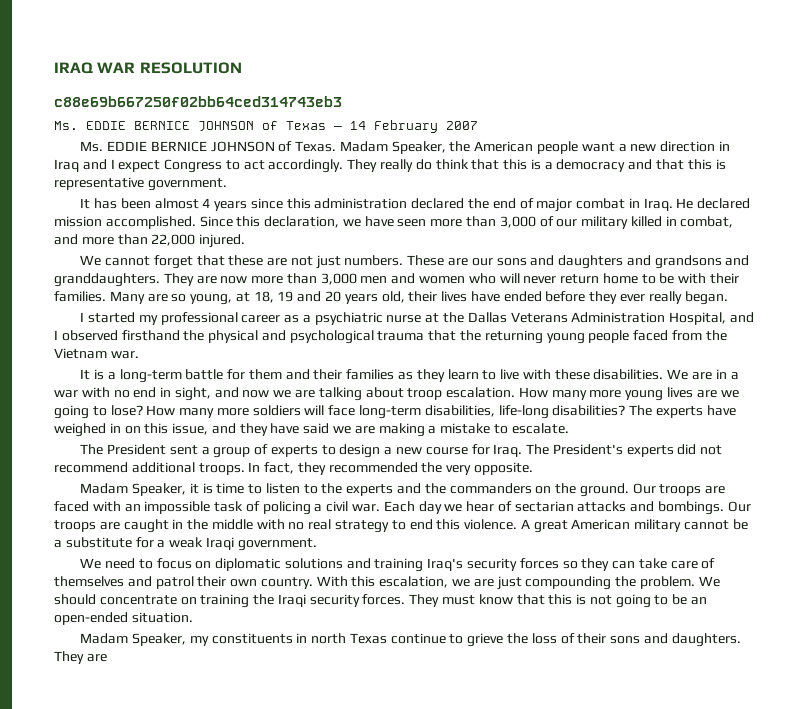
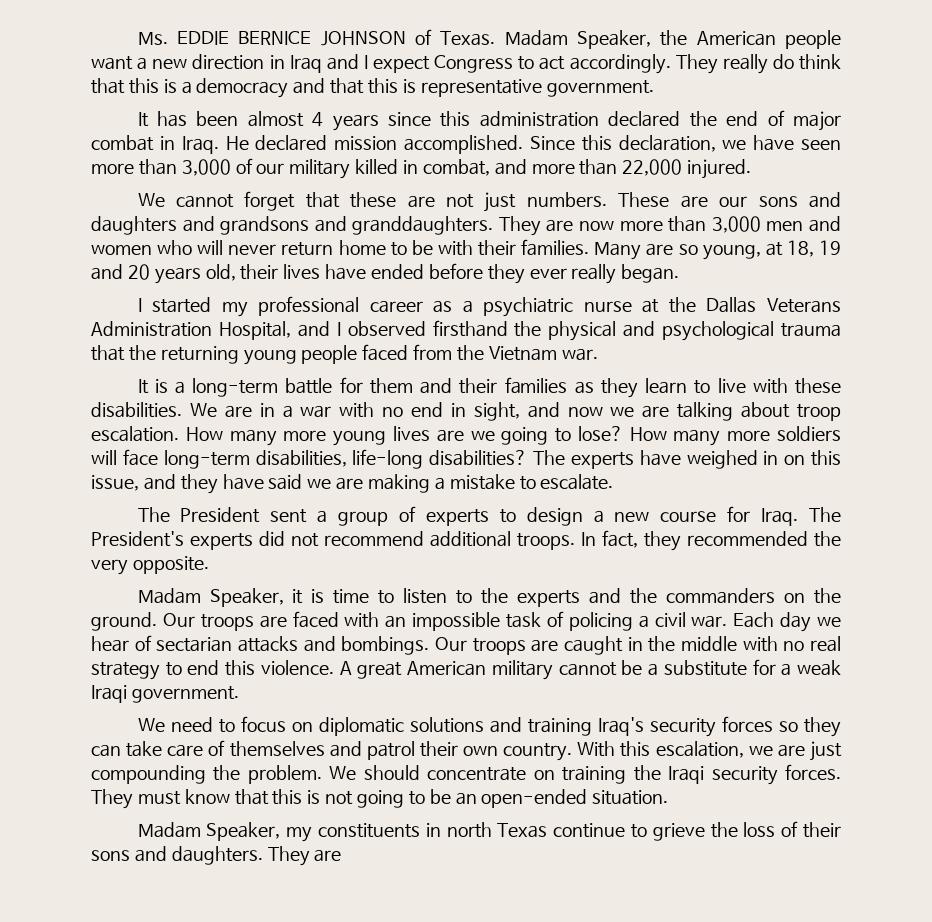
[54,62,242,74] [54,96,342,107] [54,120,478,133] IRAQ WAR RESOLUTION // c88e69b667250f02bb64ced314743eb3 // Ms. EDDIE BERNICE JOHNSON of Texas — 14 February 2007 // -> (137, 38) none

